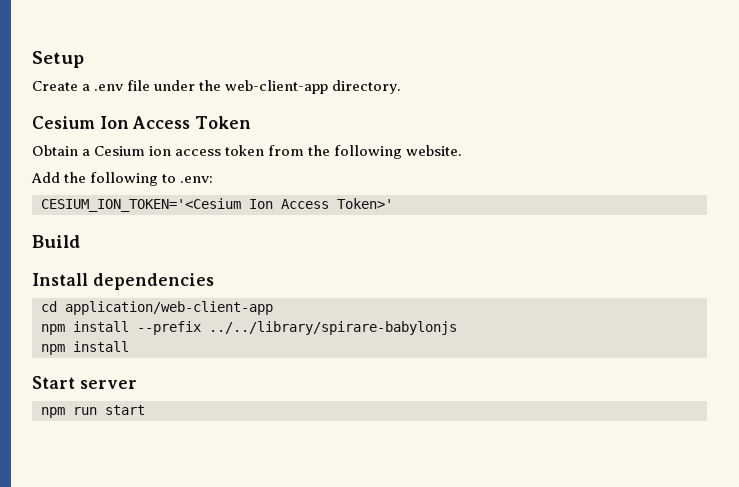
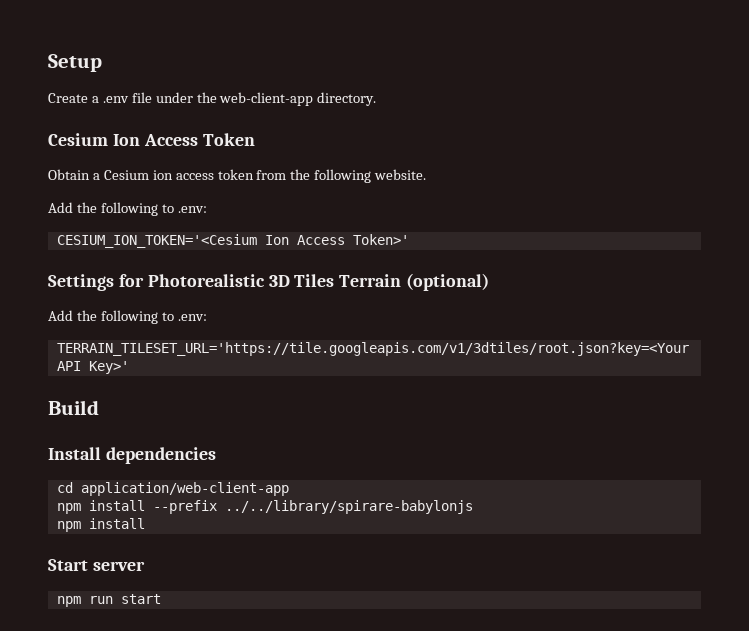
(393, 203) none -> [48,273,490,291] [48,310,207,324] [56,342,689,356] [56,361,129,374] // Settings for Photorealistic 3D Tiles Terrain (optional) // Add the following to .env: // TERRAIN_TILESET_URL='https://tile.googleapis.com/v1/3dtiles/root.json?key=<Your API Key>'

